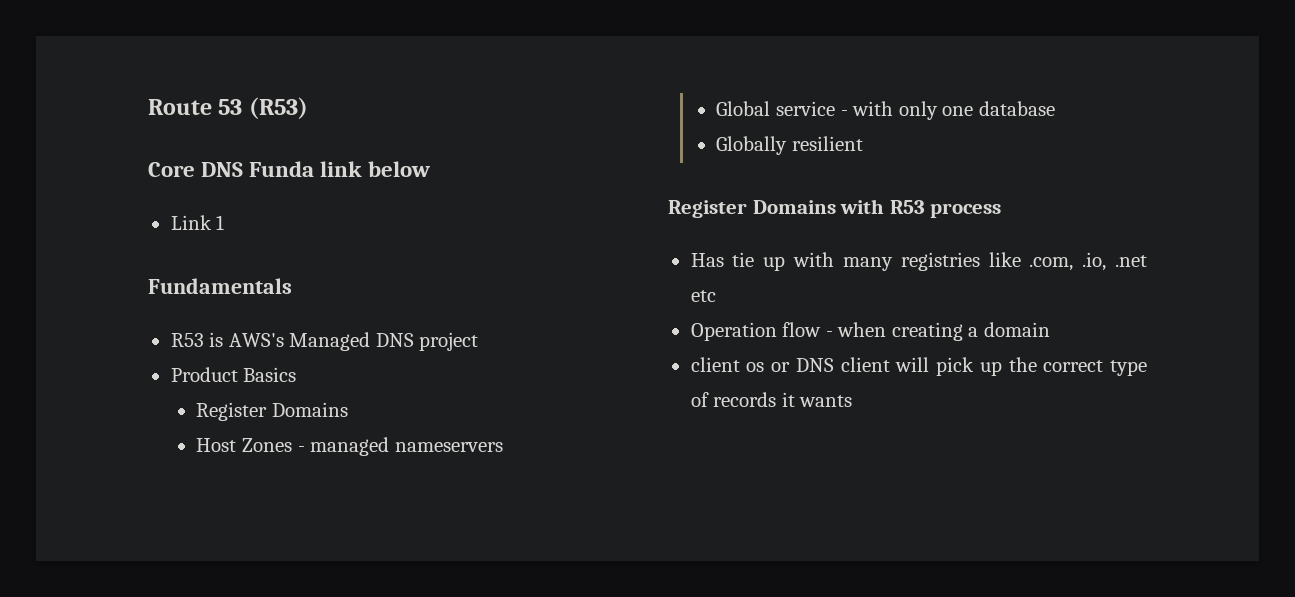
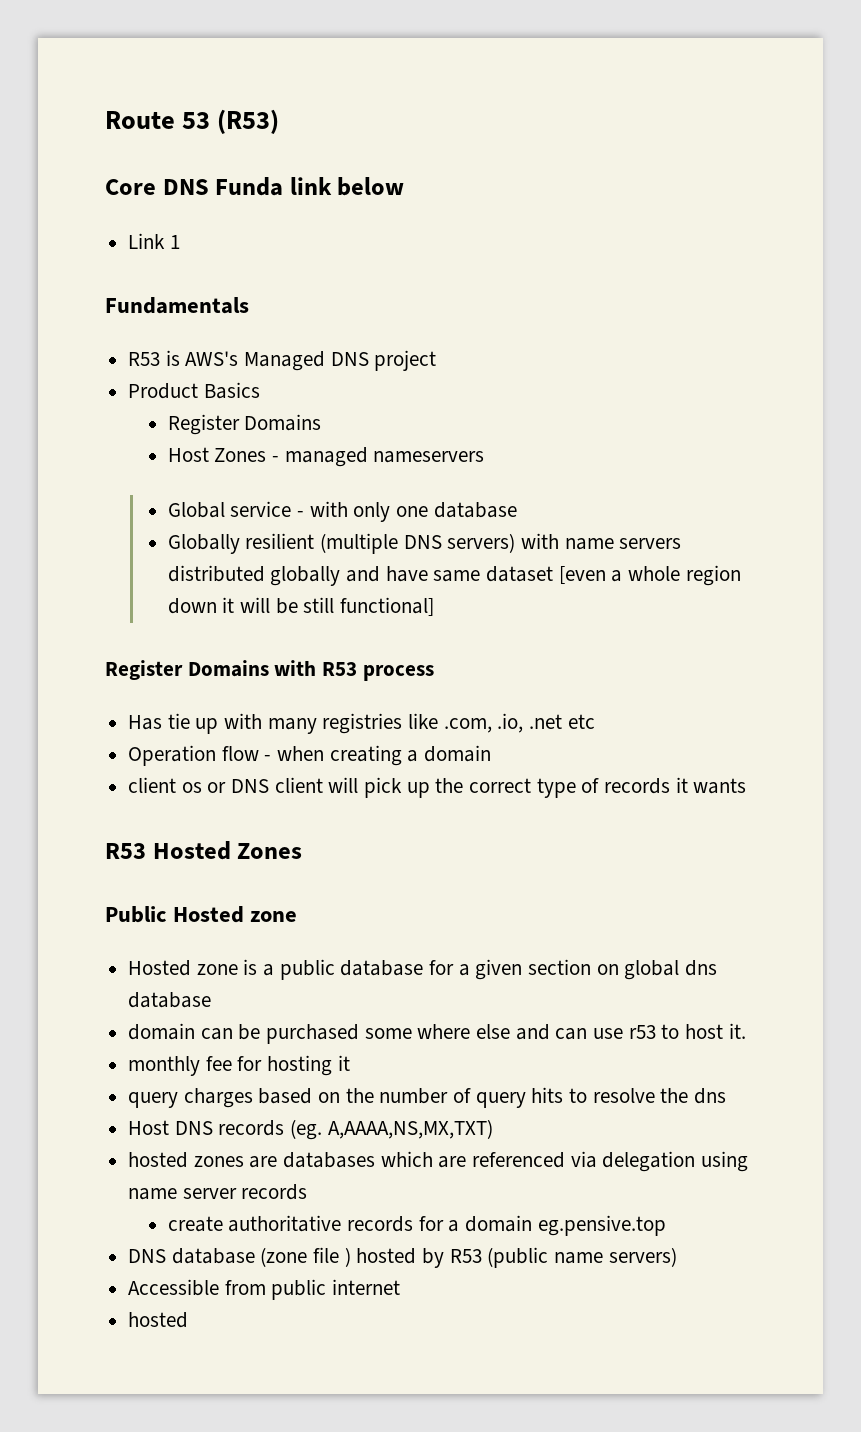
(864, 143) none -> [320,533,682,554] [167,565,741,586] [167,597,435,616] (multiple DNS servers) with name servers distributed globally and have same dataset [even a whole region down it will be still functional]
(853, 401) none -> [105,841,303,860] [105,906,298,923] [128,959,718,980] [128,992,212,1008] [128,1023,746,1044] [128,1055,350,1076] [128,1087,727,1108] [128,1119,493,1140] [128,1151,749,1172] [128,1184,308,1200] [167,1215,666,1236] [128,1247,677,1268] [128,1279,401,1300] [128,1312,189,1328] // R53 Hosted Zones // Public Hosted zone // Hosted zone is a public database for a given section on global dns database // domain can be purchased some where else and can use r53 to host it. // monthly fee for hosting it // query charges based on the number of query hits to resolve the dns // Host DNS records (eg. A,AAAA,NS,MX,TXT) // hosted zones are databases which are referenced via delegation using name server records // create authoritative records for a domain eg.pensive.top // DNS database (zone file ) hosted by R53 (public name servers) // Accessible from public internet // hosted

